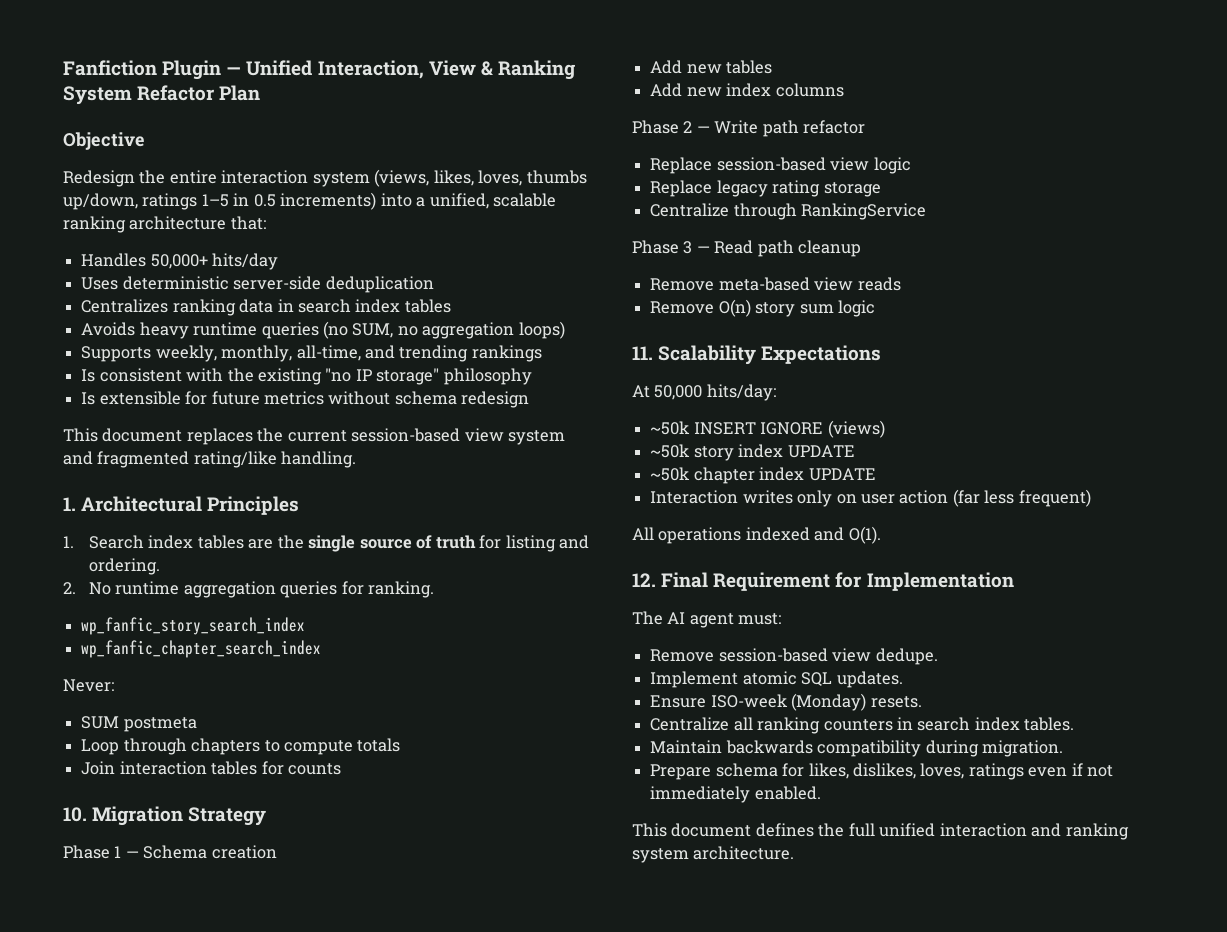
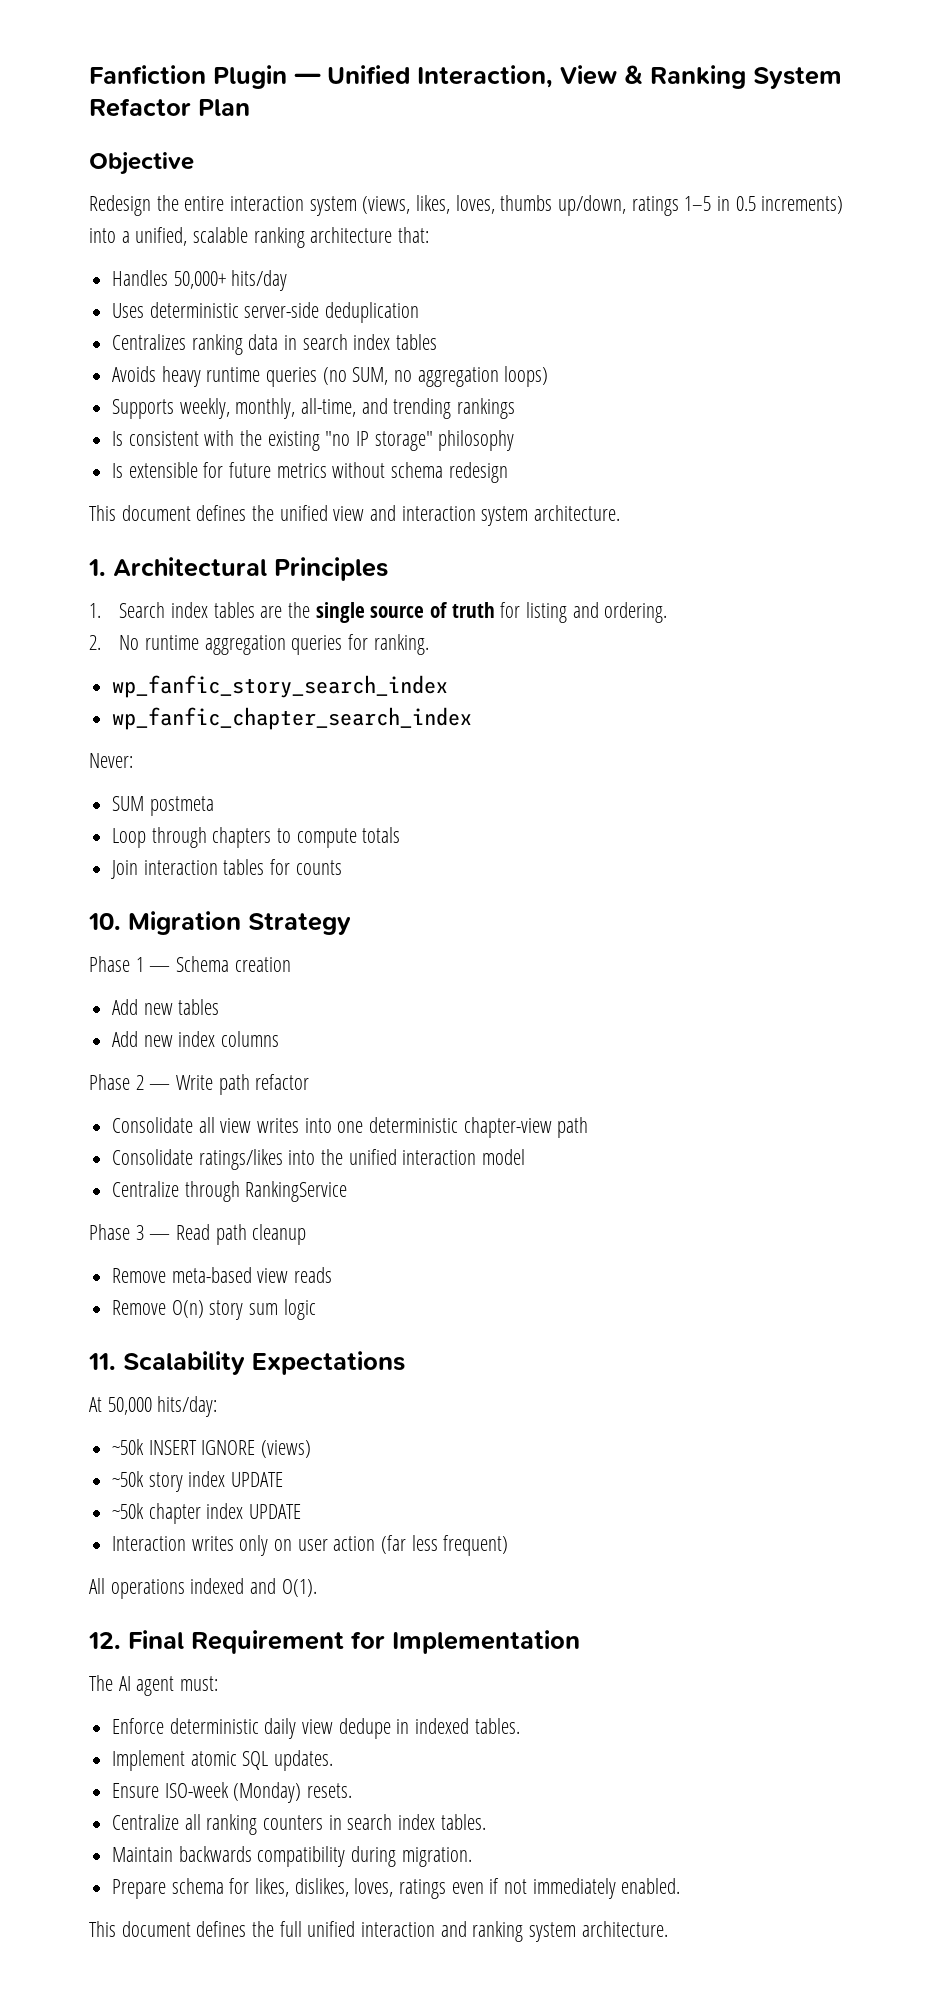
[186,428,566,445] [63,451,357,468] replaces the current session-based view system and fragmented rating/like handling. -> [196,505,621,526] defines the unified view and interaction system architecture.
[650,157,911,174] [650,180,881,197] Replace session-based view logic // Replace legacy rating storage -> [112,1117,589,1138] [112,1149,526,1170] Consolidate all view writes into one deterministic chapter-view path // Consolidate ratings/likes into the unified interaction model
[650,648,938,665] Remove session-based view dedupe. -> [112,1718,520,1739] Enforce deterministic daily view dedupe in indexed tables.

